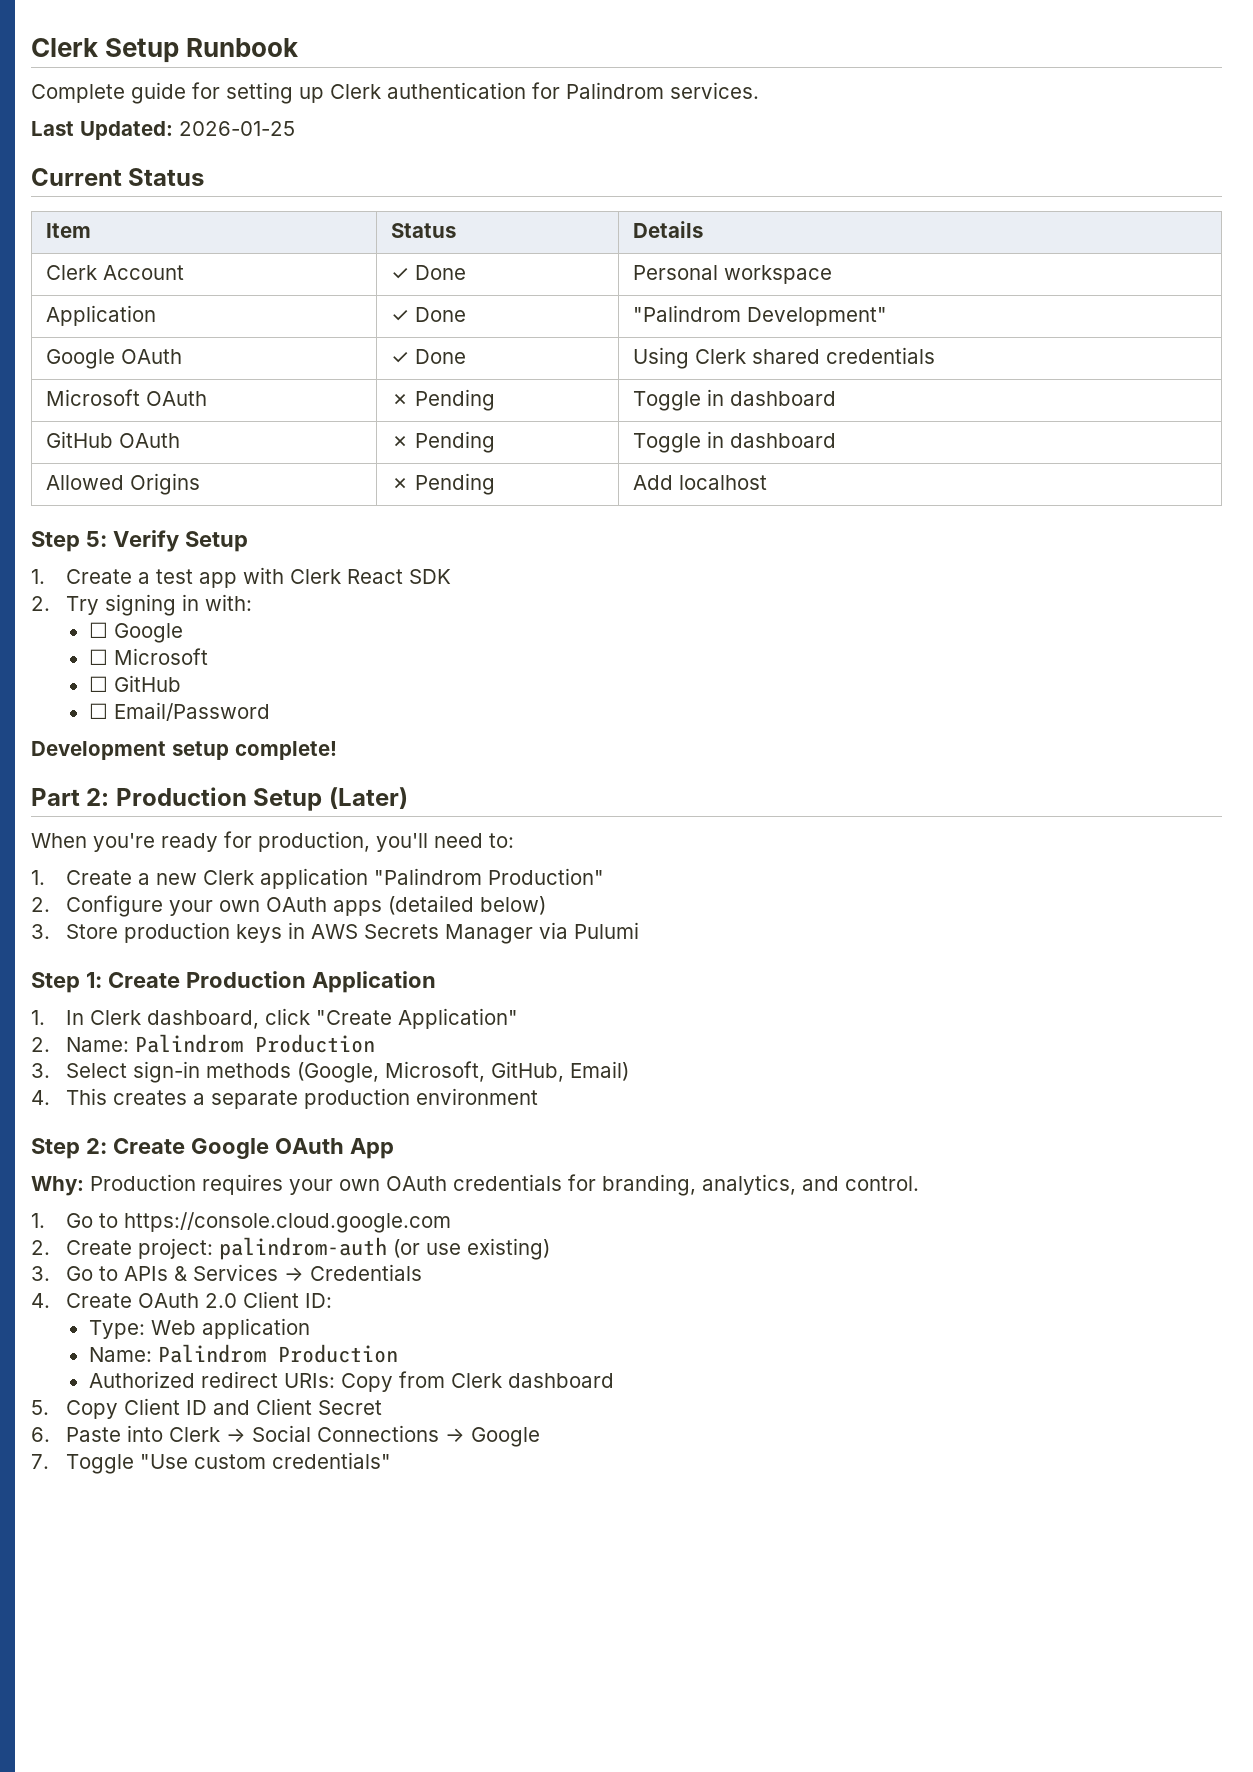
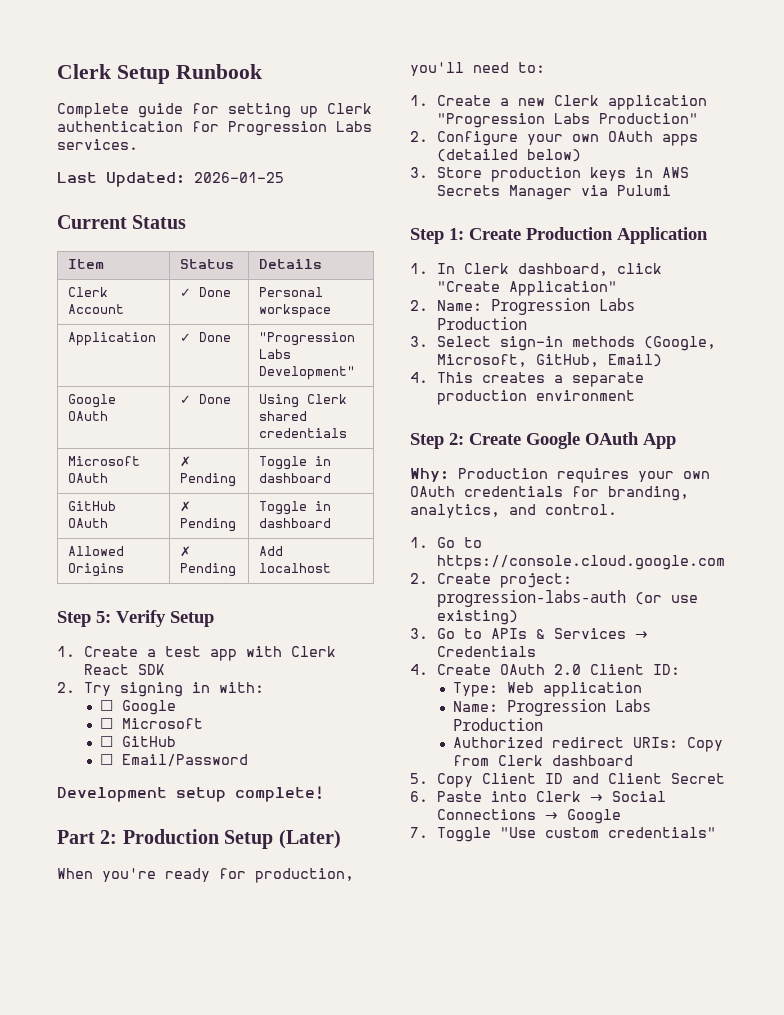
[566,82,664,99] Palindrom -> [228,121,372,136] Progression Labs
[632,305,741,322] "Palindrom -> [259,332,356,346] [259,349,292,359] "Progression Labs
[374,868,483,885] "Palindrom -> [437,113,591,128] "Progression Labs
[135,1034,244,1053] Palindrom -> [491,298,636,315] Progression Labs
[219,1237,388,1260] palindrom-auth -> [437,590,627,607] progression-labs-auth
[157,1344,266,1363] Palindrom -> [507,699,652,716] Progression Labs

